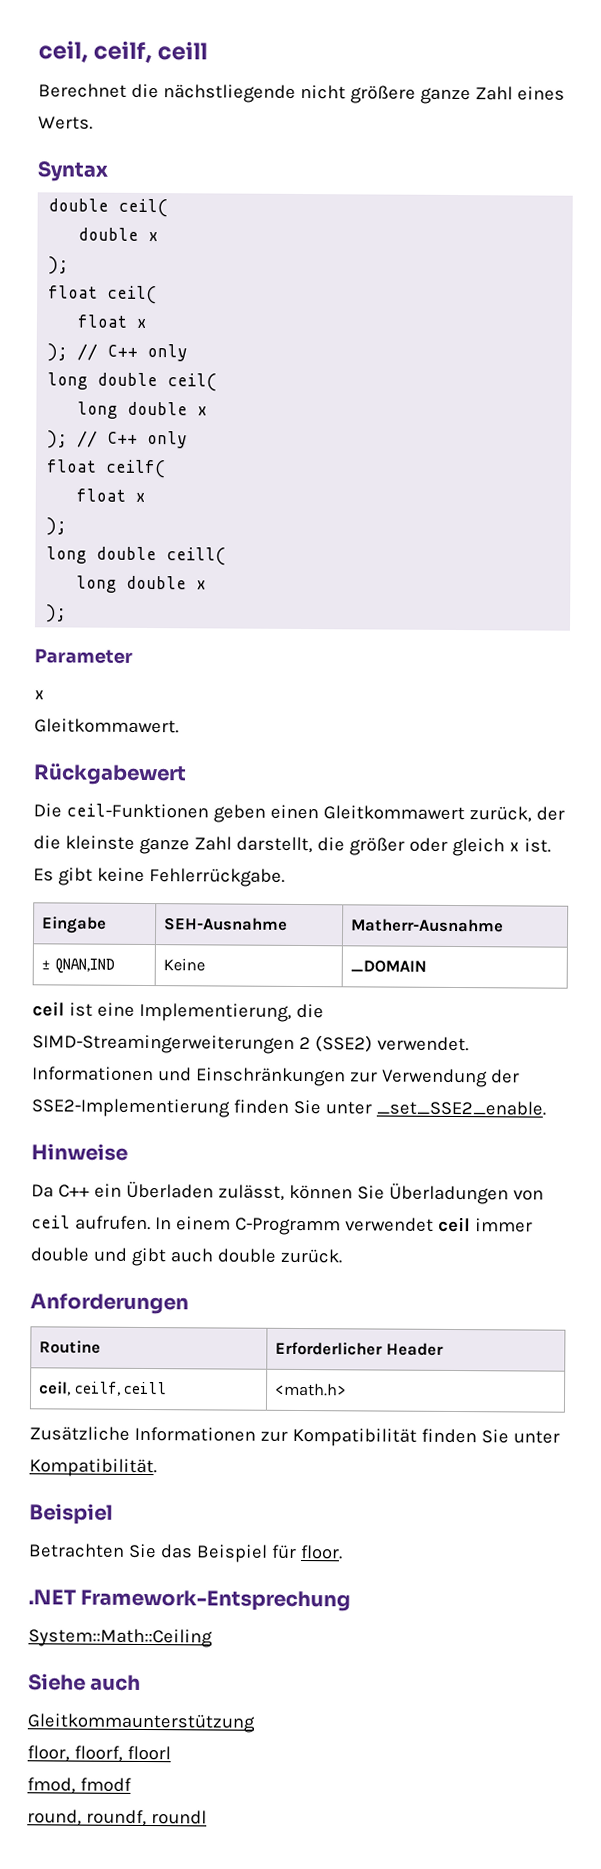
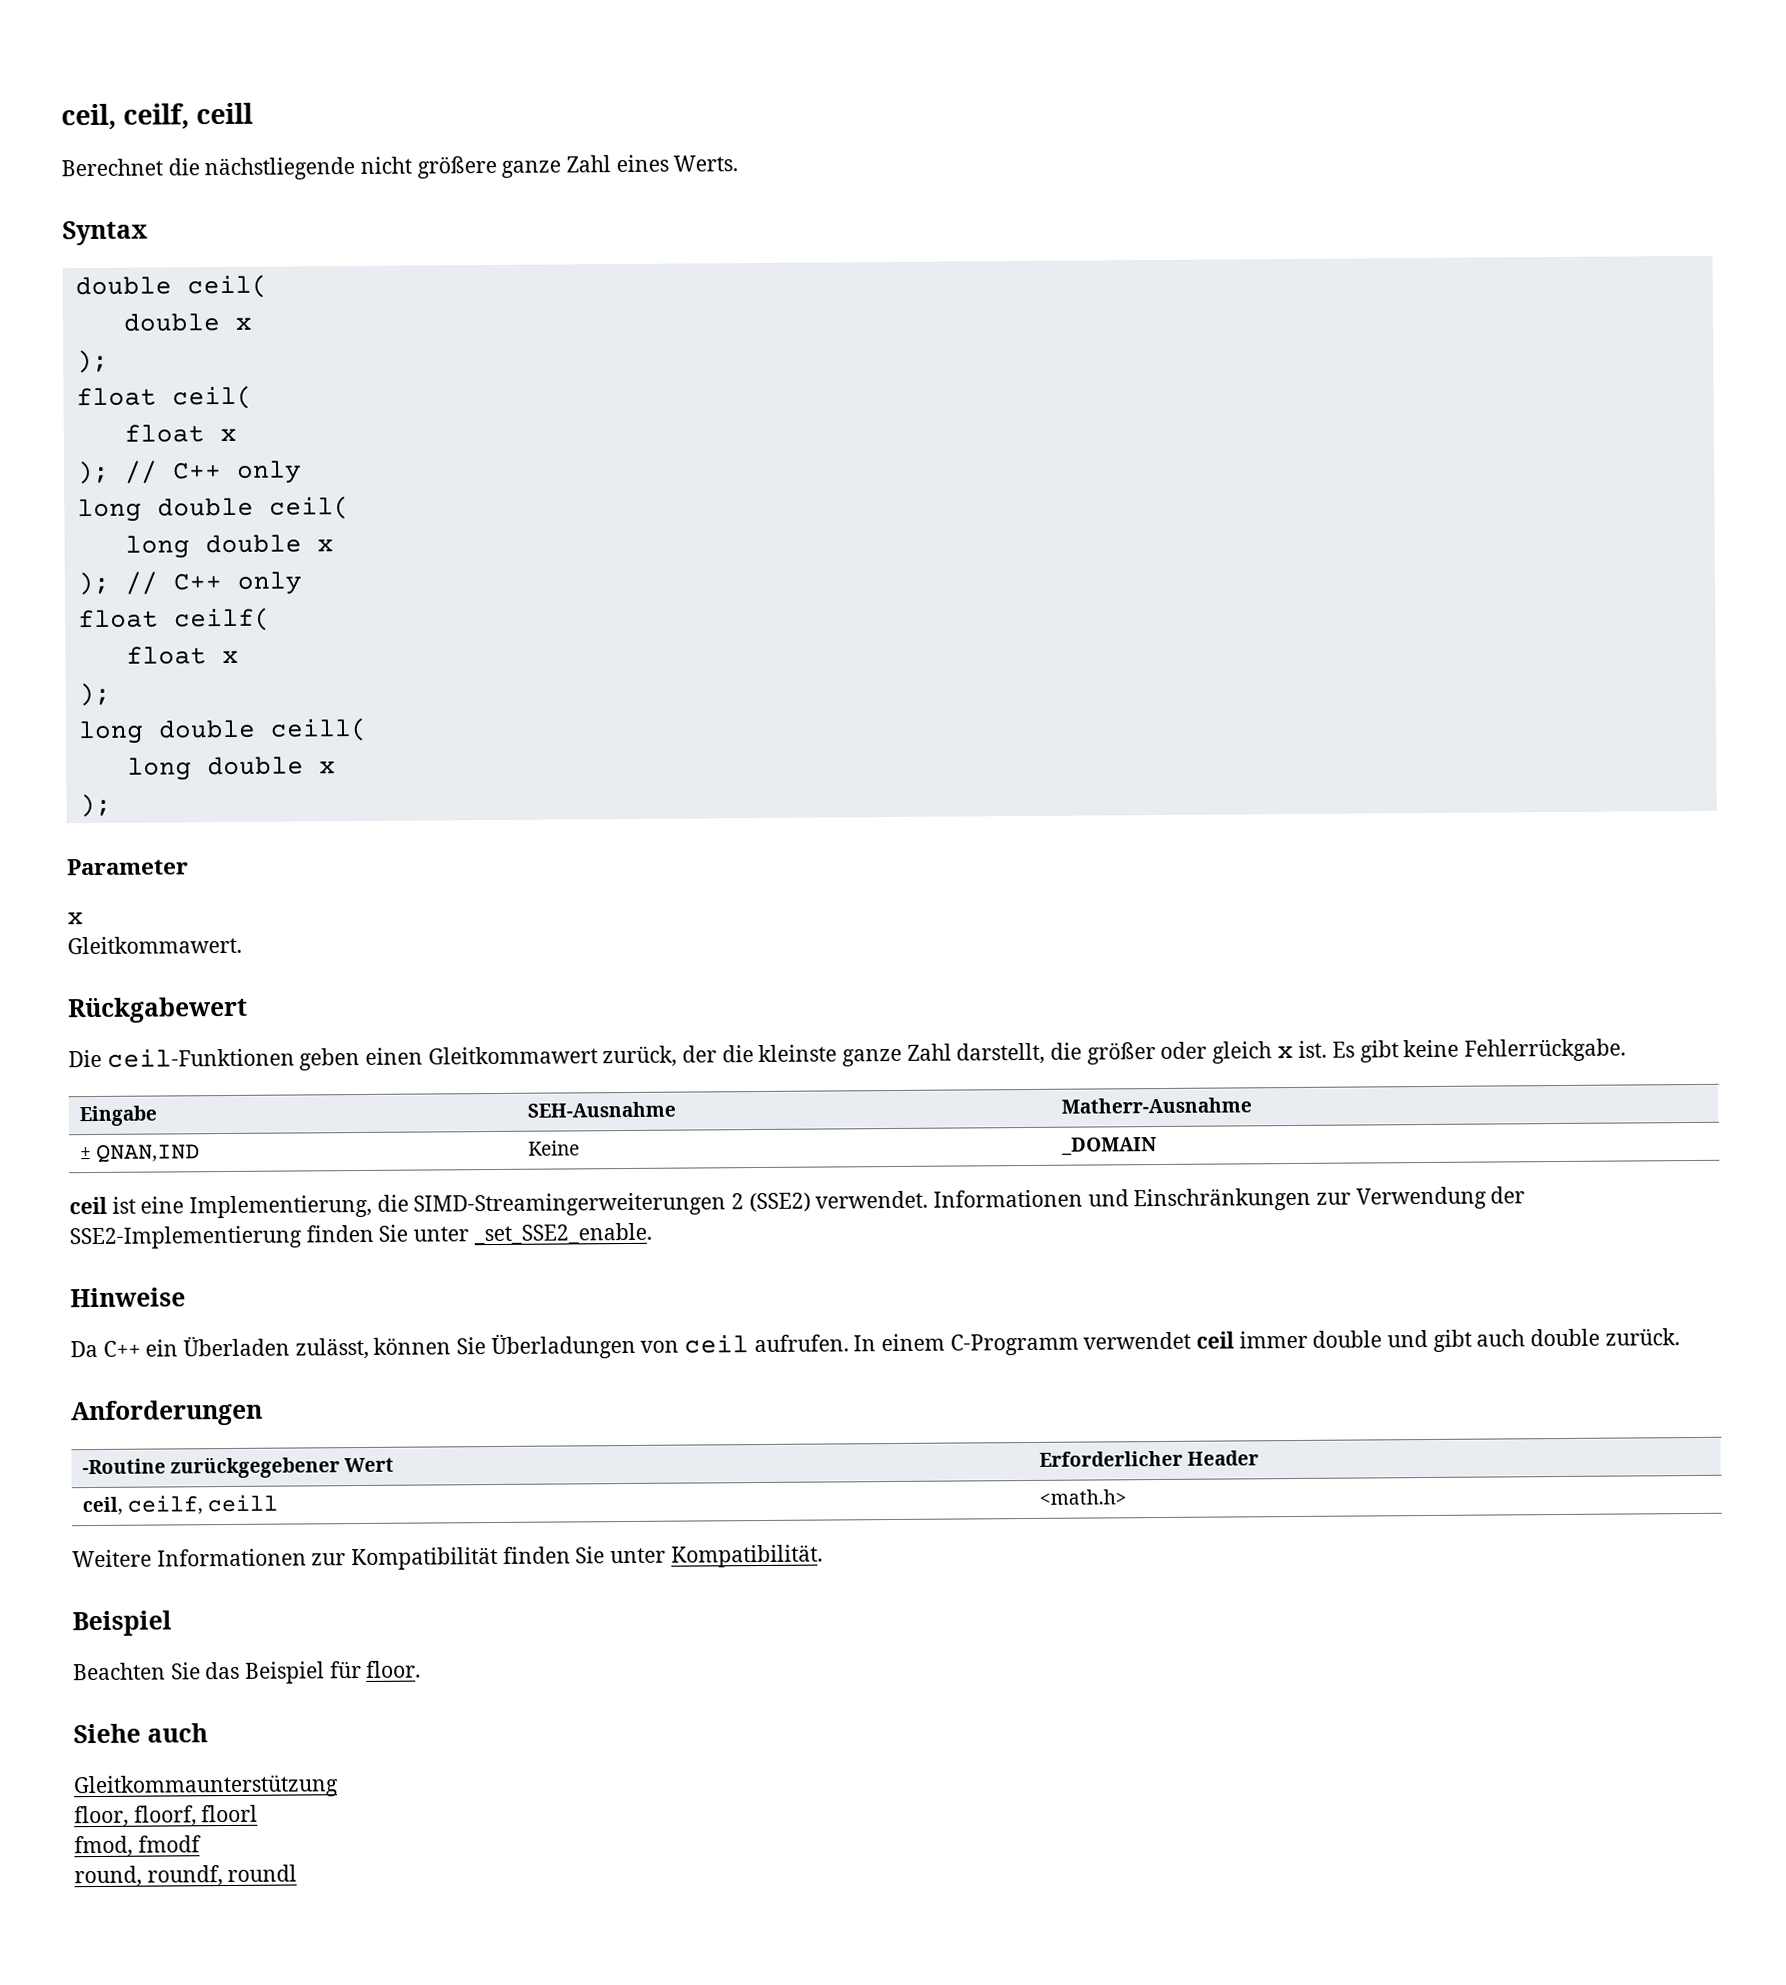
[39,1340,102,1354] Routine -> [81,1456,394,1479] -Routine zurückgegebener Wert
[29,1426,130,1441] Zusätzliche -> [72,1549,152,1568] Weitere
[28,1543,125,1558] Betrachten -> [73,1662,166,1681] Beachten
[28,1589,352,1612] [28,1628,213,1648] // .NET Framework-Entsprechung // System::Math::Ceiling -> (422, 1669) none

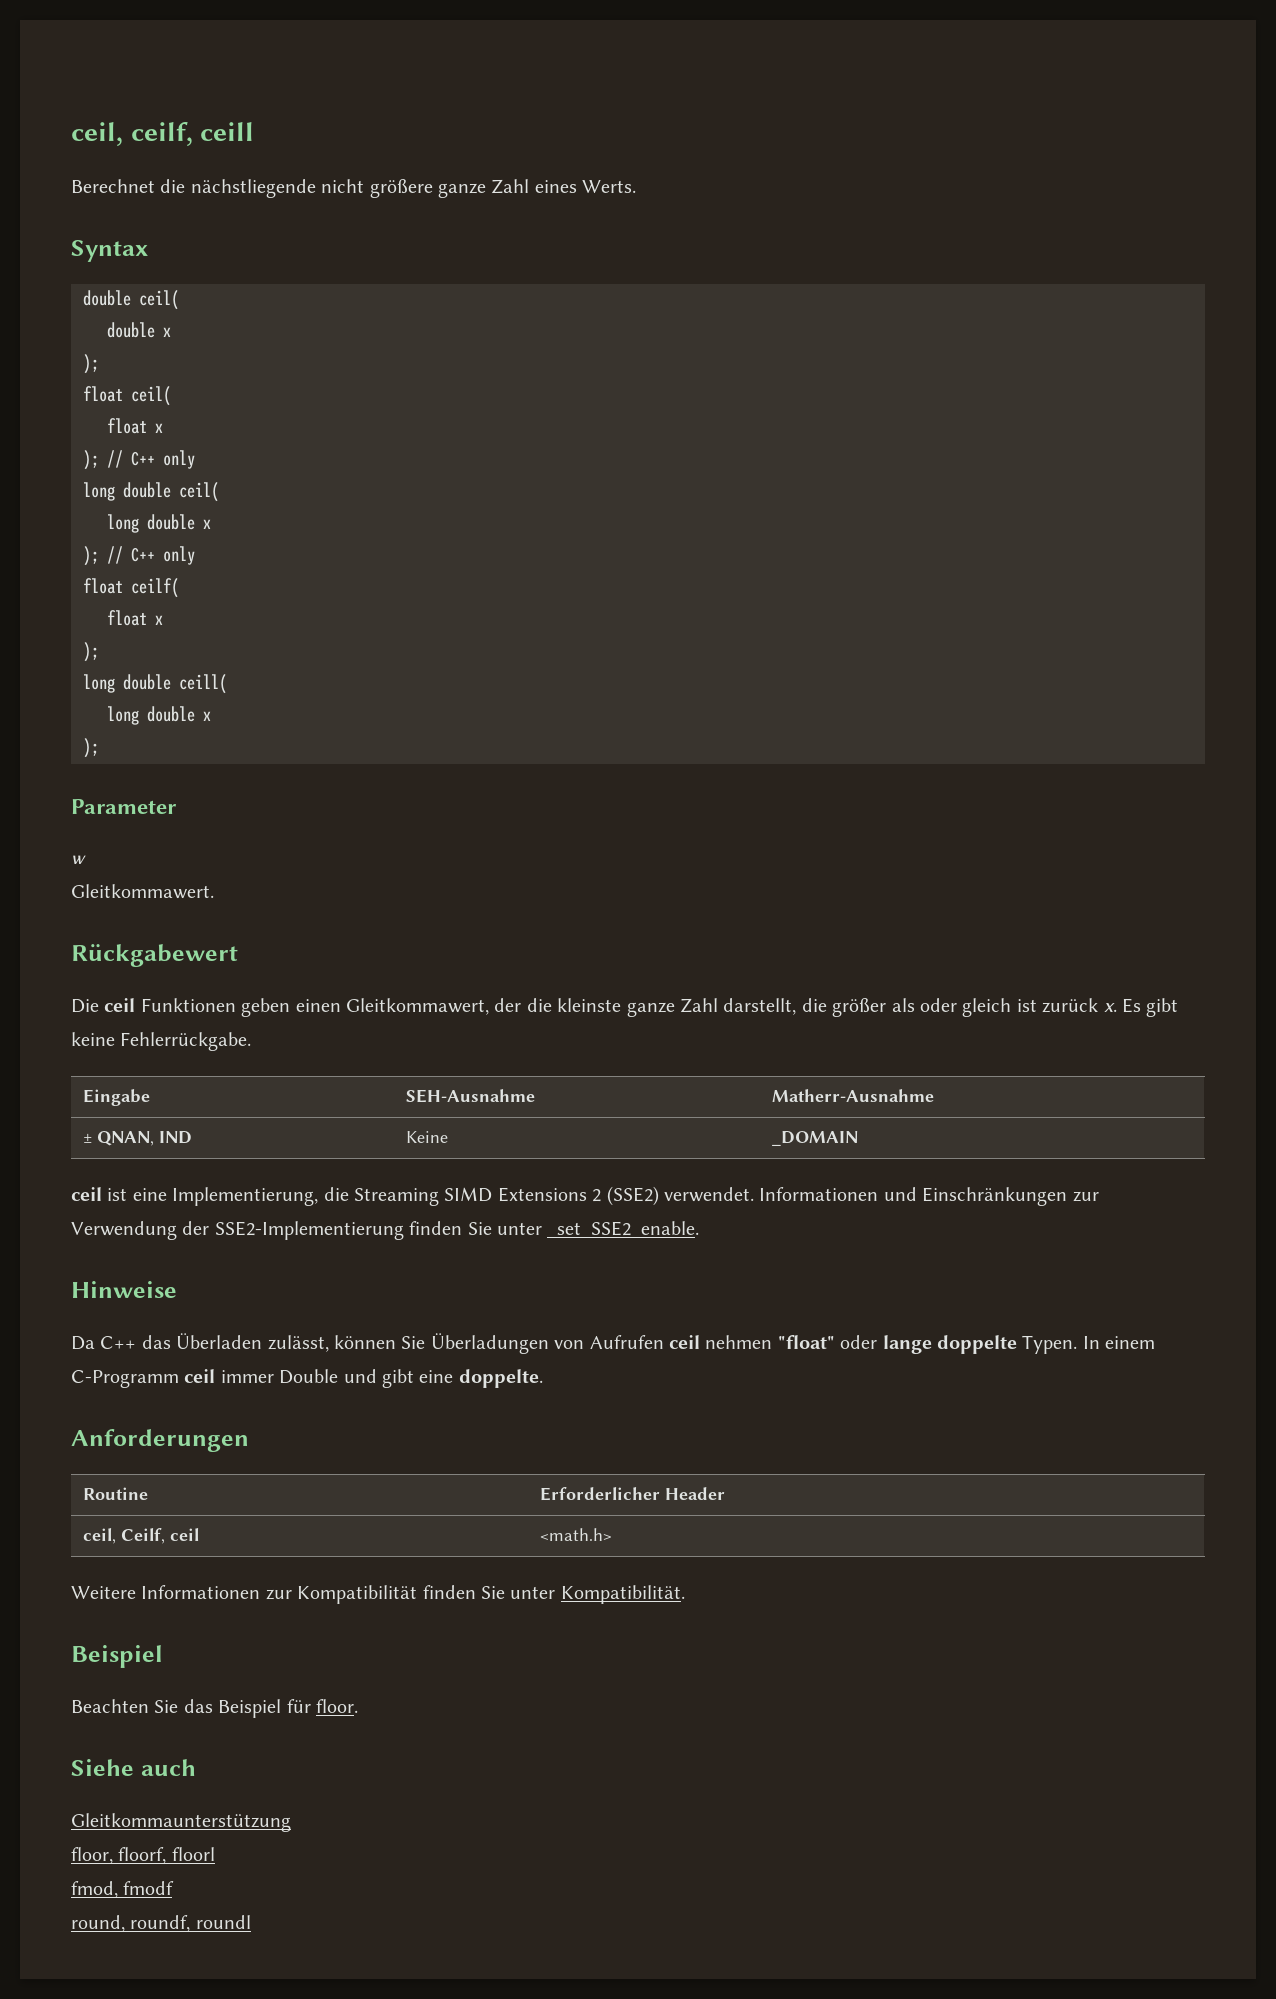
[67,912,84,925] x -> [71,855,86,864] w
[106,1045,678,1071] ceil-Funktionen geben einen Gleitkommawert zurück, -> [104,998,489,1017] ceil Funktionen geben einen Gleitkommawert,
(1156, 1053) none -> [891,998,915,1012] als
[1276,1040,1328,1059] x ist. -> [1016,998,1117,1013] ist zurück x.
[95,1144,200,1163] QNAN,IND -> [96,1131,192,1146] QNAN, IND
[413,1192,727,1217] SIMD-Streamingerweiterungen -> [354,1187,587,1206] Streaming SIMD Extensions
[145,1339,179,1357] ein -> [141,1335,171,1349] das
[684,1334,849,1354] ceil aufrufen. -> [589,1335,1078,1354] Aufrufen ceil nehmen "float" oder lange doppelte Typen.
[1083,1331,1192,1350] verwendet -> (179, 1379) none
[1312,1330,1383,1348] double -> [279,1369,339,1384] Double
[1476,1328,1680,1347] [71,1399,263,1427] [81,1456,394,1479] auch double zurück. // Anforderungen // -Routine zurückgegebener Wert -> [419,1369,543,1388] [71,1429,249,1452] [82,1487,148,1500] eine doppelte. // Anforderungen // Routine
[126,1494,278,1515] ceilf, ceill -> [120,1528,199,1544] Ceilf, ceil

